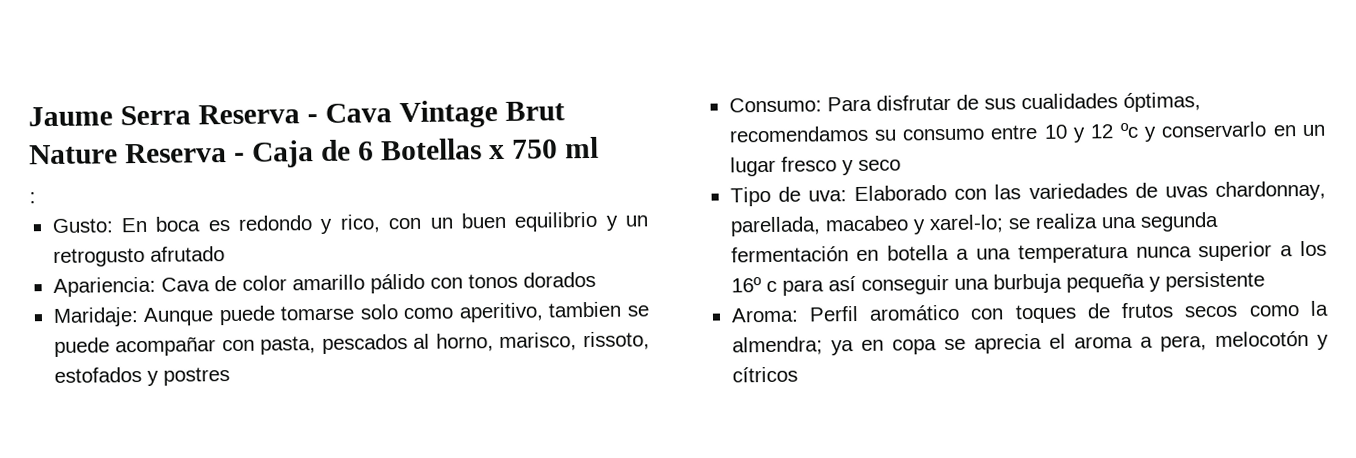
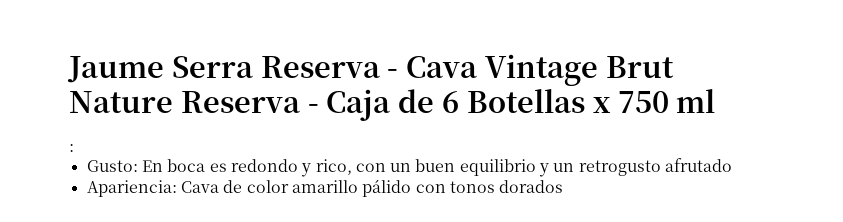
[52,301,649,327] [53,331,650,357] [53,367,230,386] [728,92,1201,113] [728,121,1325,143] [729,156,901,177] [729,180,1326,207] [729,211,1219,237] [730,240,1327,264] [730,271,1265,296] [730,300,1329,324] [731,330,1329,356] [731,366,798,383] // Maridaje: Aunque puede tomarse solo como aperitivo, tambien se puede acompañar con pasta, pescados al horno, marisco, rissoto, estofados y postres // Consumo: Para disfrutar de sus cualidades óptimas, recomendamos su consumo entre 10 y 12 ºc y conservarlo en un lugar fresco y seco // Tipo de uva: Elaborado con las variedades de uvas chardonnay, parellada, macabeo y xarel-lo; se realiza una segunda fermentación en botella a una temperatura nunca superior a los 16º c para así conseguir una burbuja pequeña y persistente // Aroma: Perfil aromático con toques de frutos secos como la almendra; ya en copa se aprecia el aroma a pera, melocotón y cítricos -> (564, 186) none

